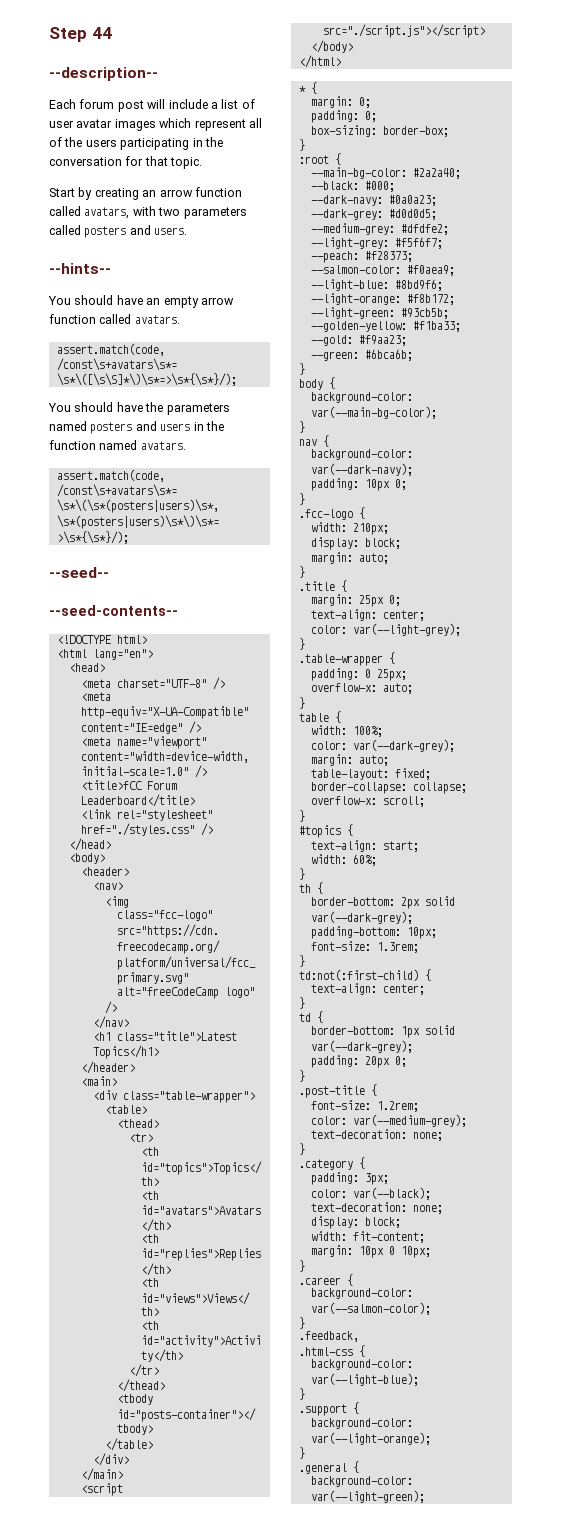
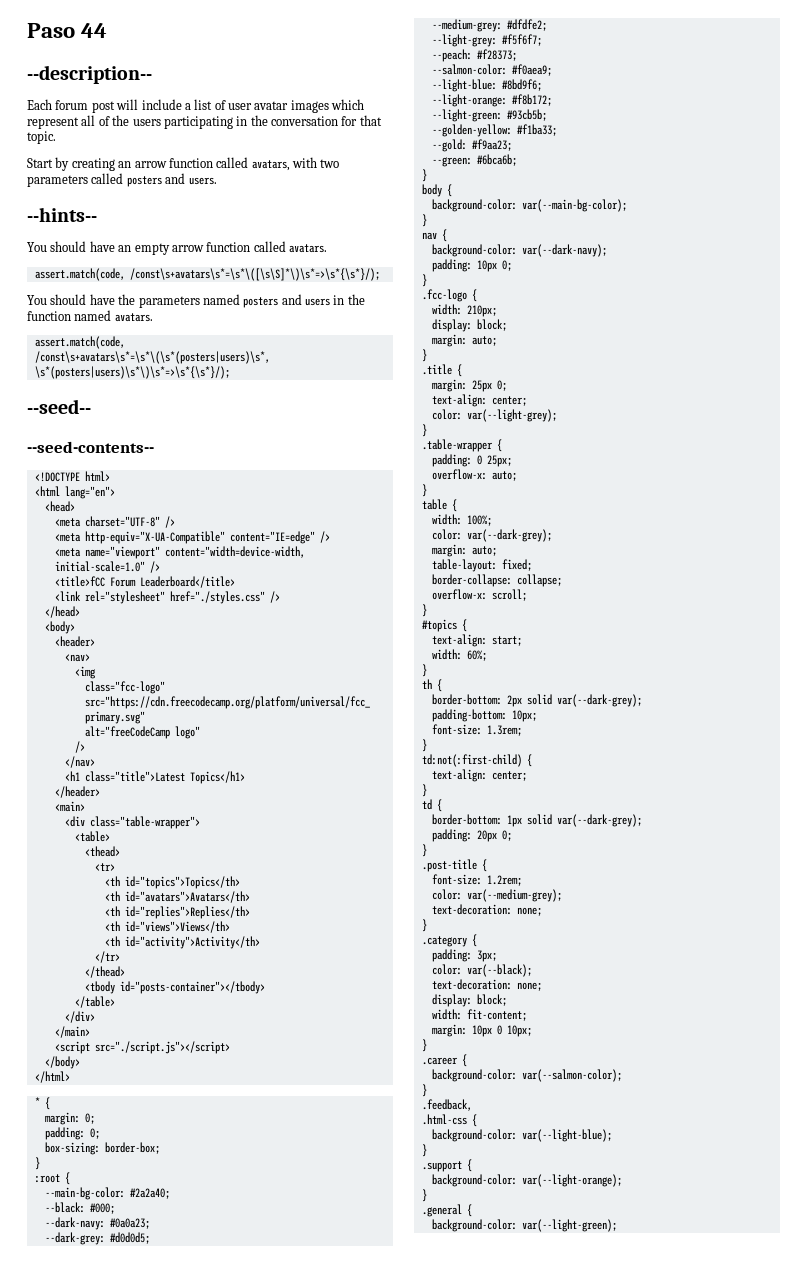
[49,27,87,42] Step -> [27,23,75,38] Paso

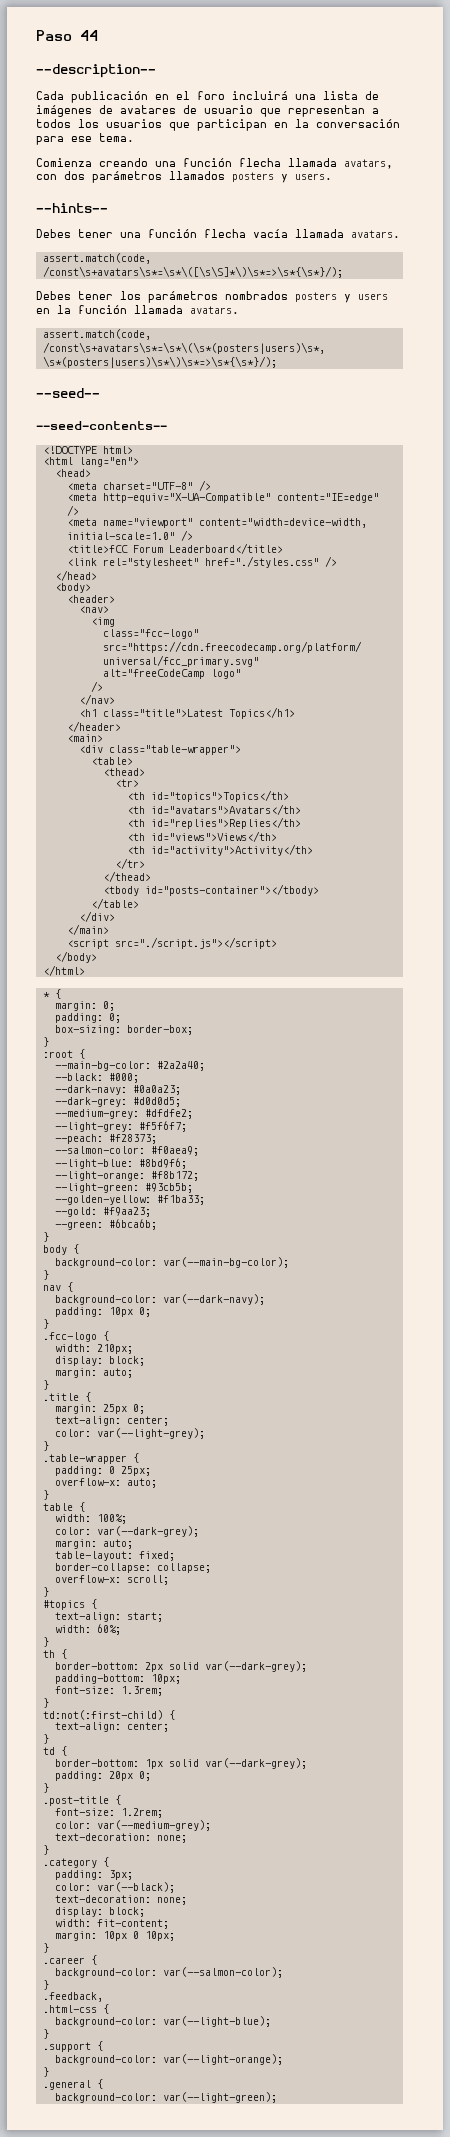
[27,99,365,113] [27,115,382,129] [27,131,56,144] [27,157,340,171] [27,173,217,187] [27,207,97,222] [27,241,327,255] [34,268,380,281] [27,294,365,308] [27,310,112,321] Each forum post will include a list of user avatar images which represent all of the users participating in the conversation for that topic. // Start by creating an arrow function called avatars, with two parameters called posters and users. // --hints-- // You should have an empty arrow function called avatars. // assert.match(code, /const\s+avatars\s*=\s*\([\s\S]*\)\s*=>\s*{\s*}/); // You should have the parameters named posters and users in the function named -> [36,91,379,103] [36,105,379,117] [36,119,400,131] [36,133,134,145] [36,158,393,169] [36,171,332,183] [36,203,108,213] [36,229,400,238] [42,253,151,264] [42,266,343,278] [36,291,388,303] [36,305,183,314] Cada publicación en el foro incluirá una lista de imágenes de avatares de usuario que representan a todos los usuarios que participan en la conversación para ese tema. // Comienza creando una función flecha llamada avatars, con dos parámetros llamados posters y users. // --hints-- // Debes tener una función flecha vacía llamada avatars. // assert.match(code, /const\s+avatars\s*=\s*\([\s\S]*\)\s*=>\s*{\s*}/); // Debes tener los parámetros nombrados posters y users en la función llamada

